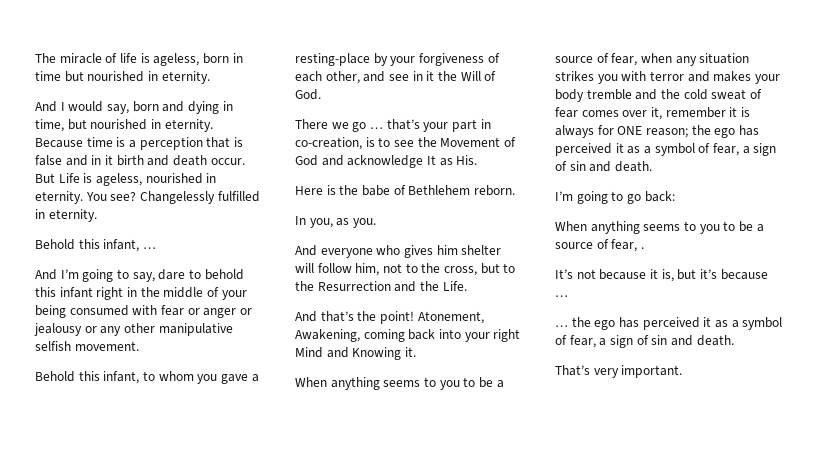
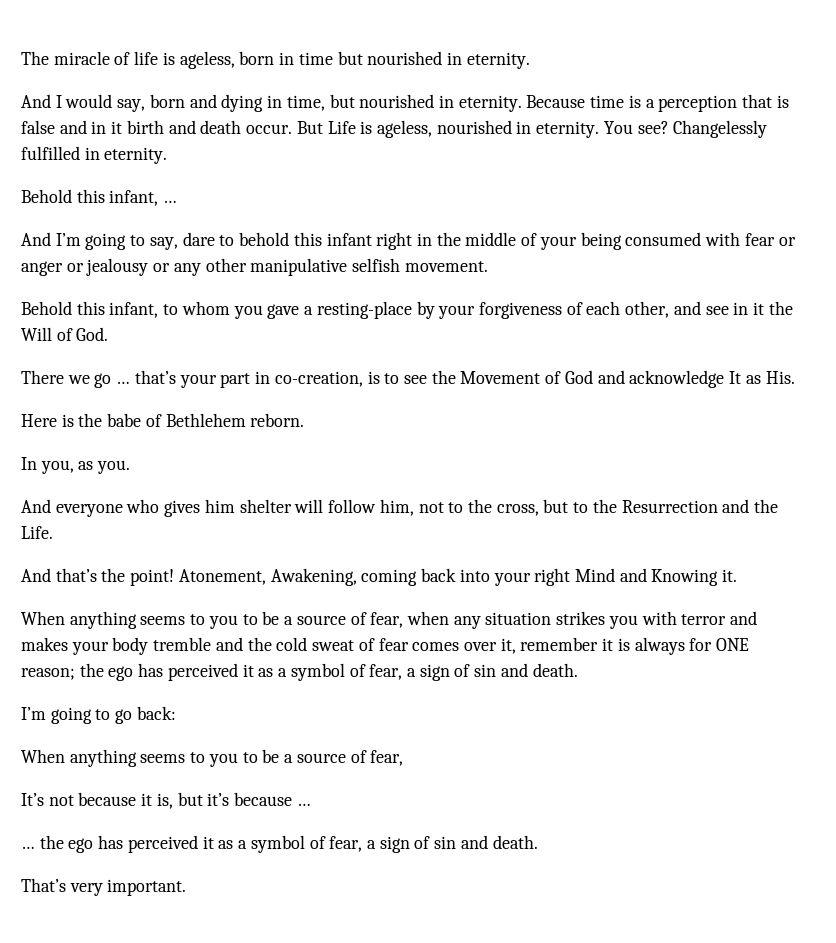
[640,247,644,249] . -> (404, 758) none

